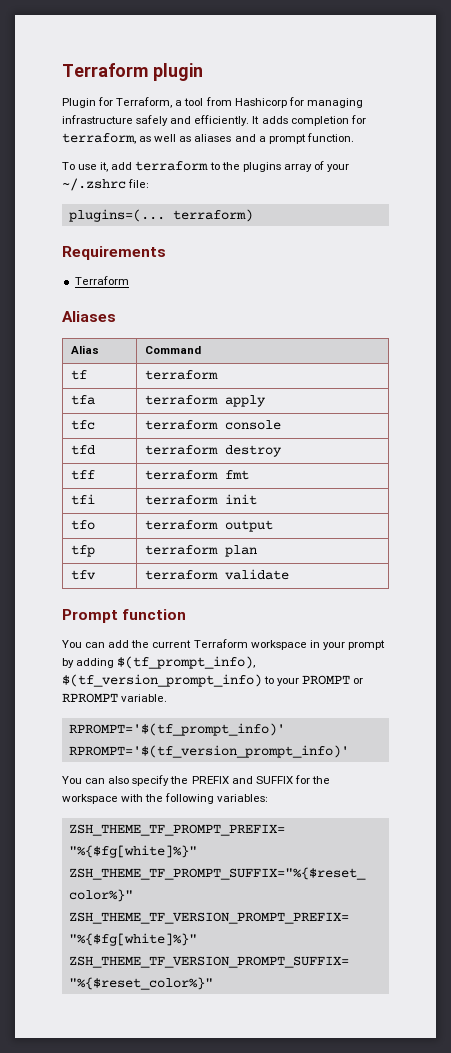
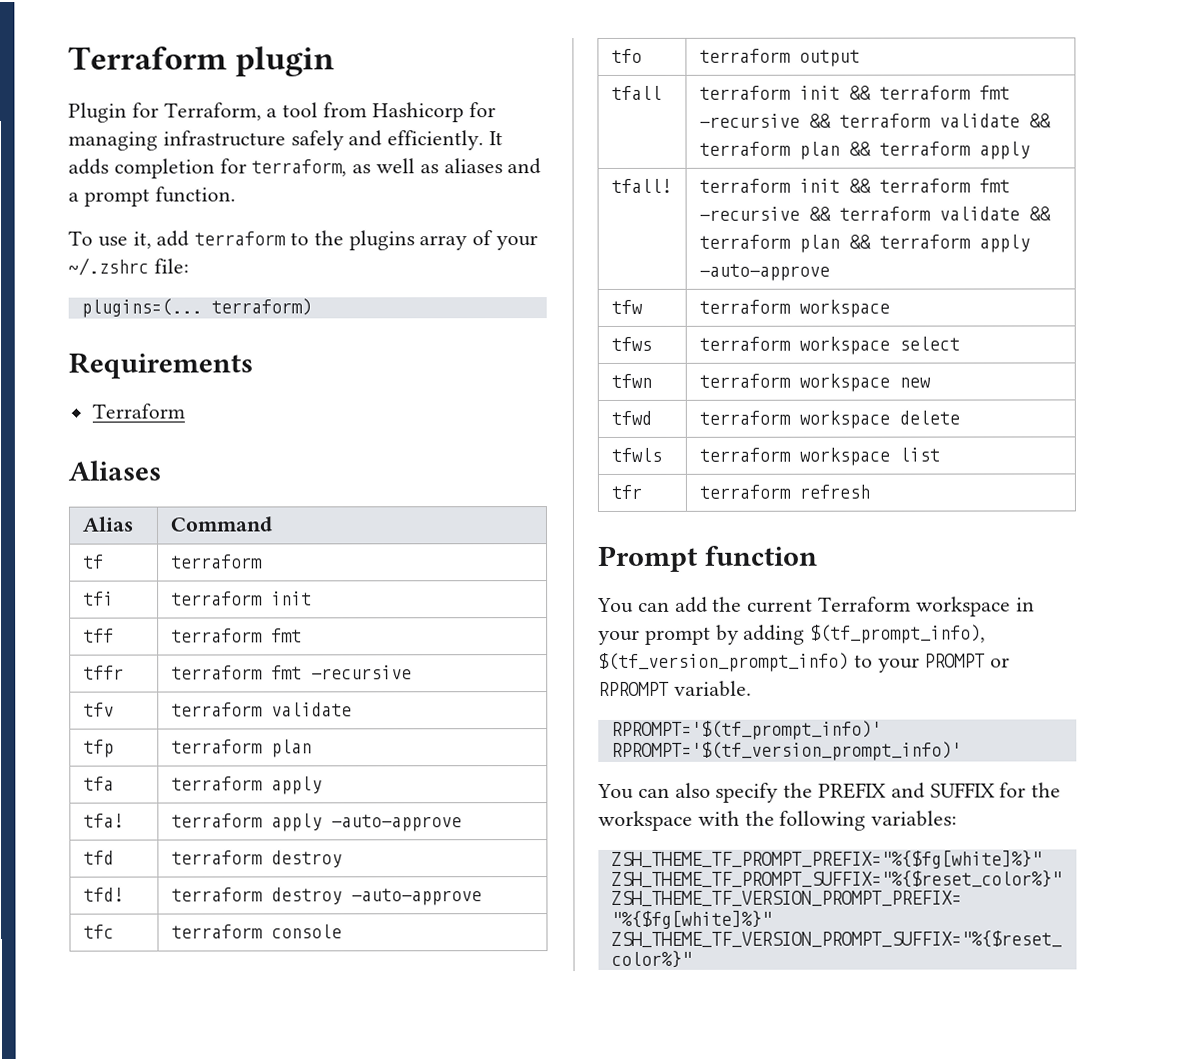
[70,395,95,405] [144,395,266,407] [70,420,95,430] [144,420,281,430] [70,445,95,455] [144,445,282,457] [70,470,95,480] [144,470,249,480] [70,494,95,505] [144,494,257,505] tfa | terraform apply // tfc | terraform console // tfd | terraform destroy // tff | terraform fmt // tfi | terraform init -> [82,591,114,606] [170,591,312,606] [82,628,114,643] [170,628,302,643] [82,665,124,680] [170,665,412,680] [82,702,114,717] [170,702,352,717] [82,739,114,758] [170,739,312,758] [82,776,114,791] [170,776,322,795] [82,813,124,828] [170,813,462,832] [82,850,114,865] [170,850,342,868] [82,887,124,902] [170,887,482,906] [82,924,114,939] [170,924,342,939] tfi | terraform init // tff | terraform fmt // tffr | terraform fmt -recursive // tfv | terraform validate // tfp | terraform plan // tfa | terraform apply // tfa! | terraform apply -auto-approve // tfd | terraform destroy // tfd! | terraform destroy -auto-approve // tfc | terraform console
[70,545,95,557] [144,545,257,557] [70,570,96,580] [144,569,289,580] tfp | terraform plan // tfv | terraform validate -> [610,85,662,100] [698,85,1010,100] [698,113,1051,128] [698,141,1030,160] [610,178,672,193] [698,178,1010,193] [698,206,1051,221] [698,234,1030,253] [698,263,830,281] [610,299,643,314] [698,299,890,318] [610,336,652,351] [698,336,960,355] [610,373,652,388] [698,373,931,392] [610,410,652,425] [698,410,960,429] [610,447,662,462] [698,447,940,466] [610,484,642,499] [698,484,870,499] tfall | terraform init && terraform fmt -recursive && terraform validate && terraform plan && terraform apply // tfall! | terraform init && terraform fmt -recursive && terraform validate && terraform plan && terraform apply -auto-approve // tfw | terraform workspace // tfws | terraform workspace select // tfwn | terraform workspace new // tfwd | terraform workspace delete // tfwls | terraform workspace list // tfr | terraform refresh

